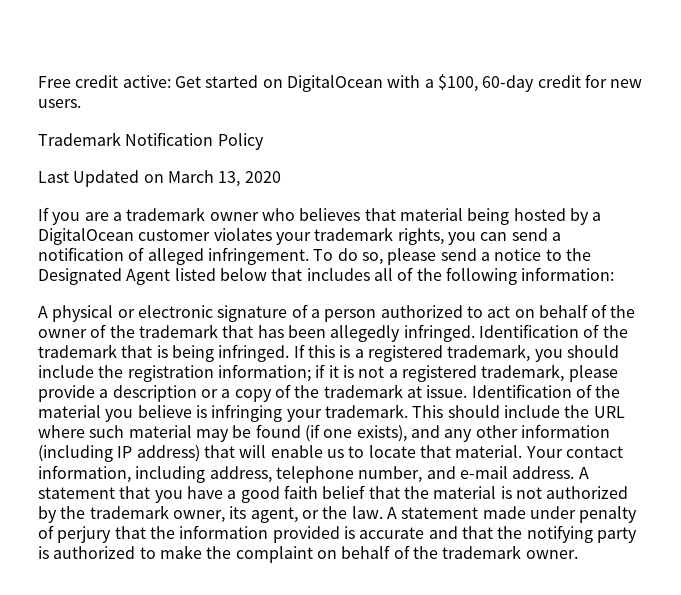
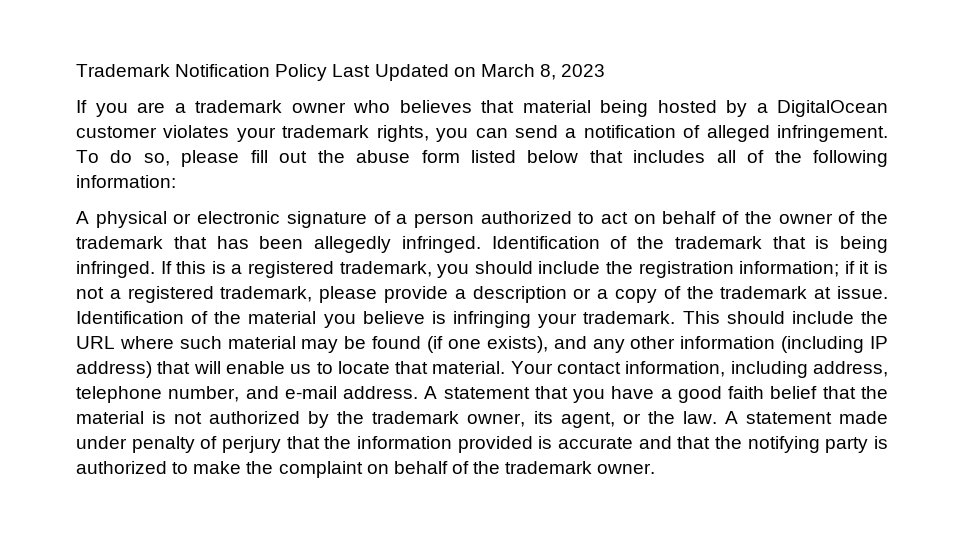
[38,74,643,92] [38,99,81,108] Free credit active: Get started on DigitalOcean with a $100, 60-day credit for new users. // -> (76, 70) none
(264, 141) // -> (328, 72) none
[218,171,281,187] 13, 2020 -> [539,64,606,80] 8, 2023
[440,248,591,261] [38,268,171,285] send a notice to the Designated Agent -> [250,150,460,163] fill out the abuse form

